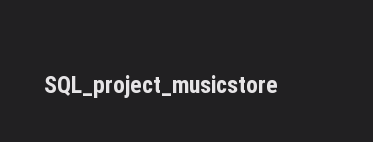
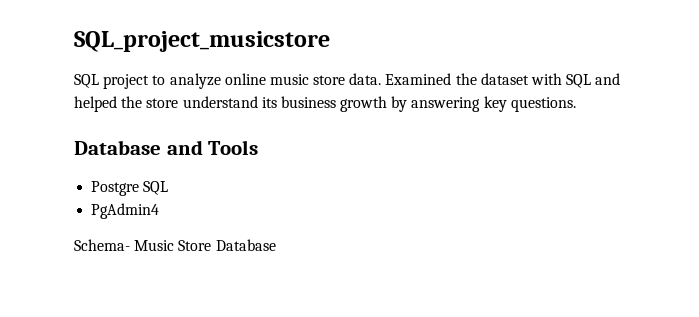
(278, 86) none -> [74,73,621,89] [74,96,576,112] [74,140,259,155] [91,181,169,196] [91,203,160,219] [74,239,276,251] // SQL project to analyze online music store data. Examined the dataset with SQL and helped the store understand its business growth by answering key questions. // Database and Tools // Postgre SQL // PgAdmin4 // Schema- Music Store Database

